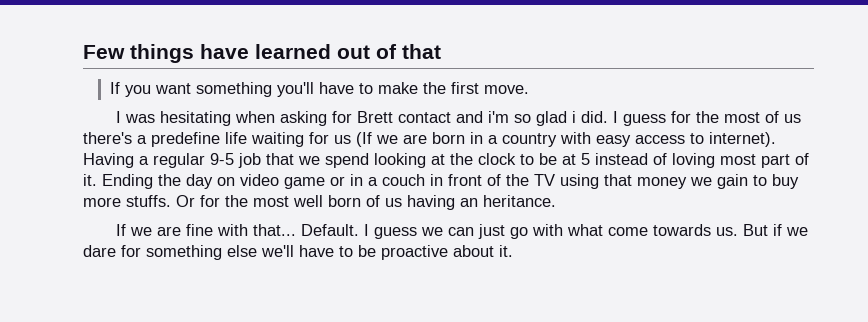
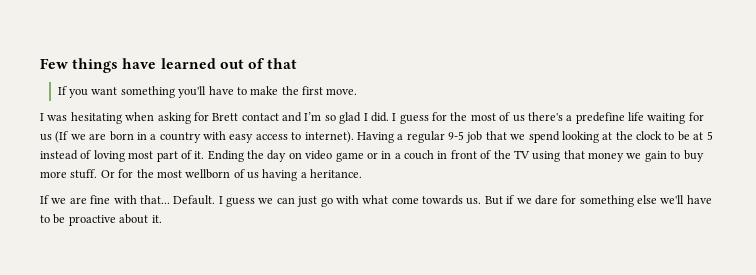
[488,111,510,123] i'm -> [304,112,322,121] I’m
[572,111,577,123] i -> [363,113,368,121] I
[126,195,171,207] stuffs. -> [70,169,98,179] stuff.
[293,195,361,207] well born -> [185,169,231,179] wellborn
[460,198,478,207] an -> [300,172,307,178] a

